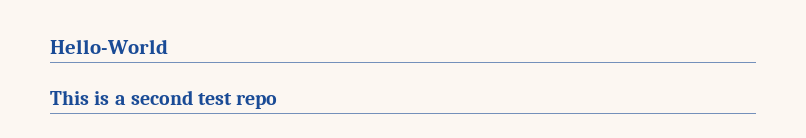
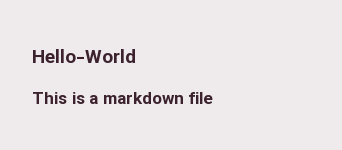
[130,90,278,109] second test repo -> [102,92,214,104] markdown file

